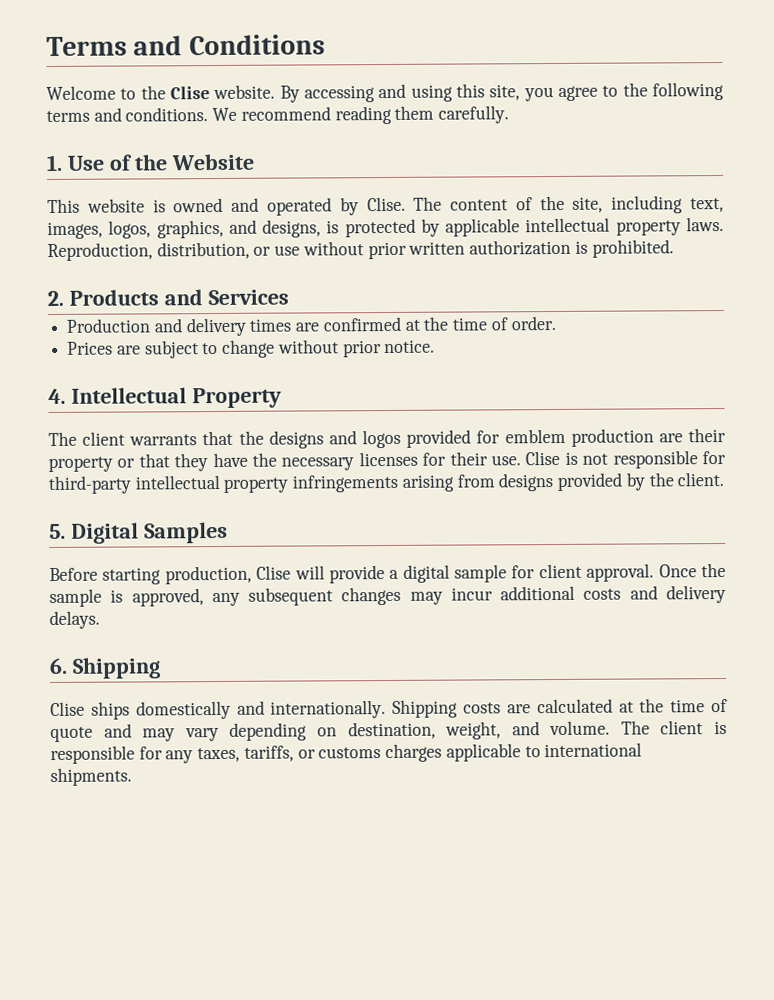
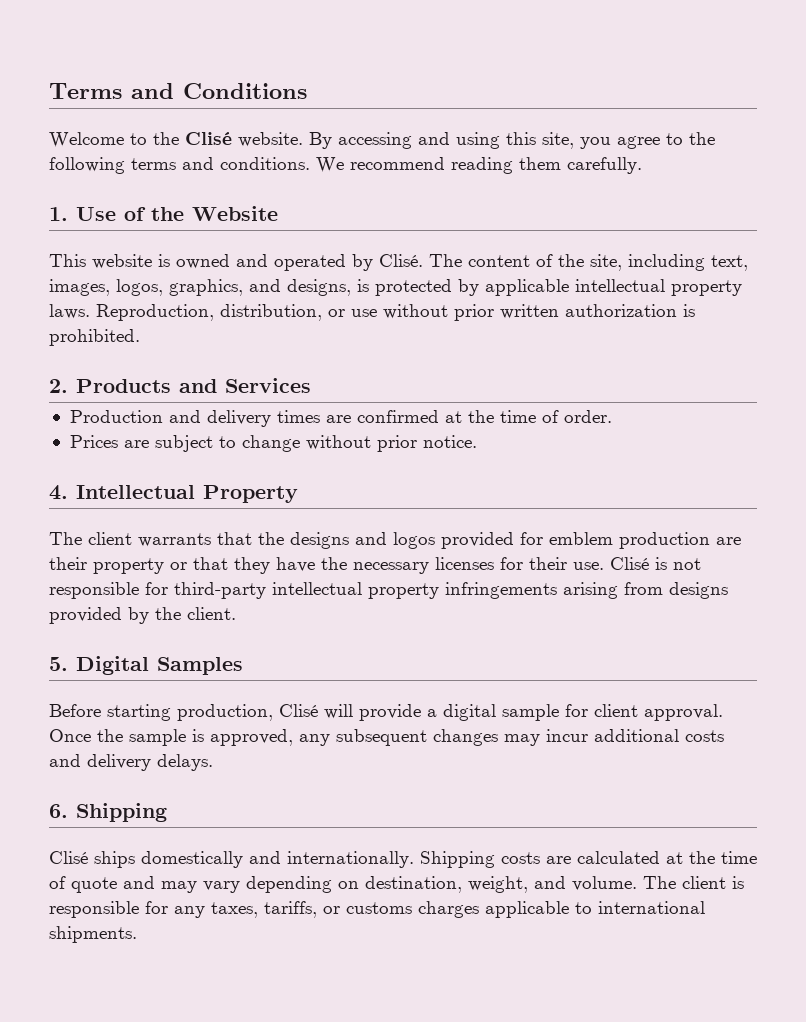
[170,86,210,100] Clise -> [185,132,232,145] Clisé
[366,196,406,212] Clise. -> [379,254,423,267] Clisé.
[525,450,561,466] Clise -> [610,557,649,570] Clisé
[256,565,292,580] Clise -> [279,704,318,717] Clisé
[50,701,85,717] Clise -> [49,851,88,864] Clisé

